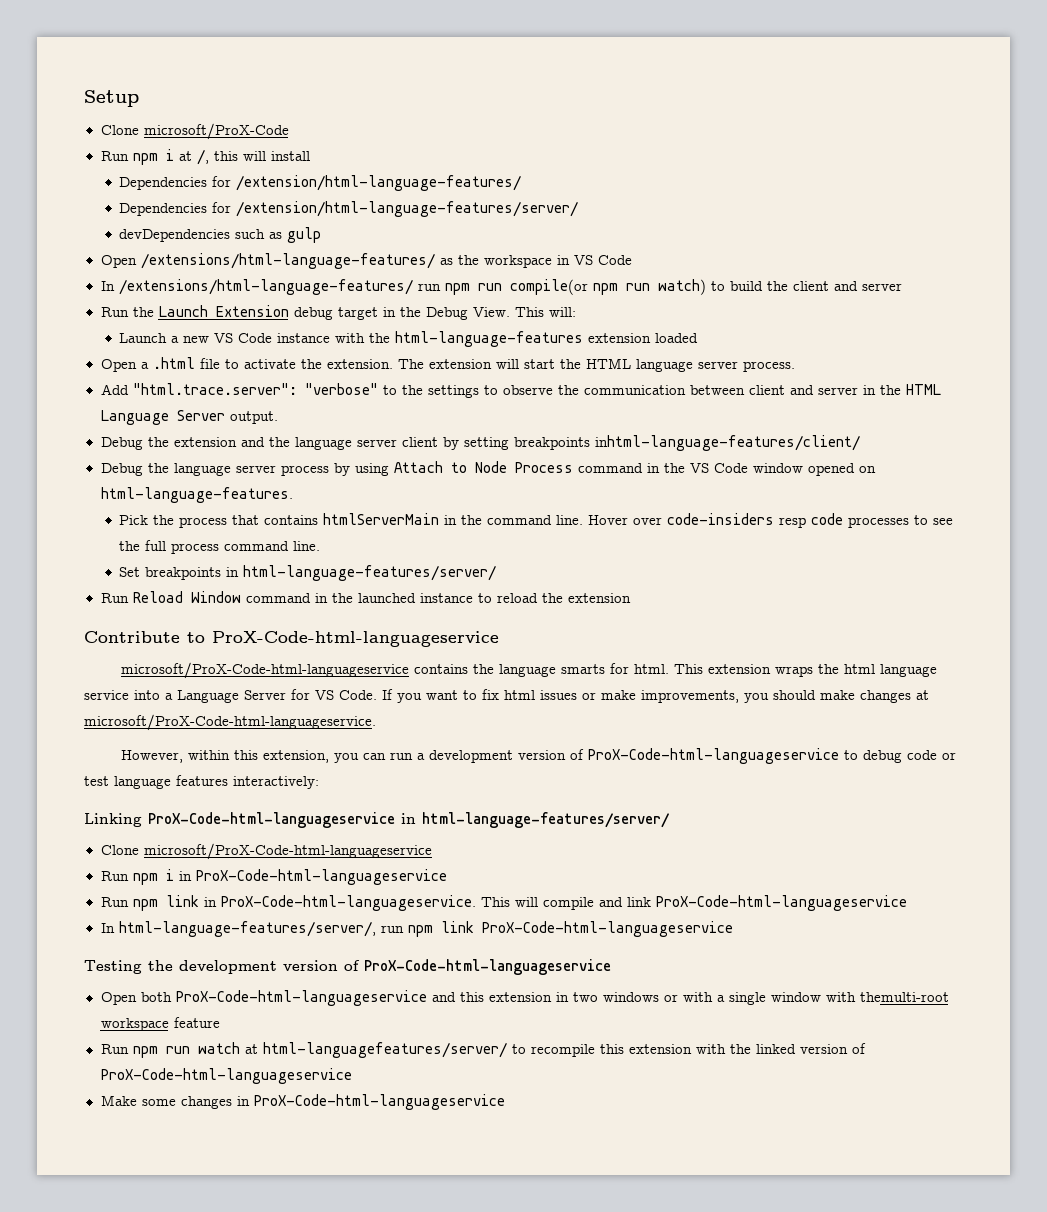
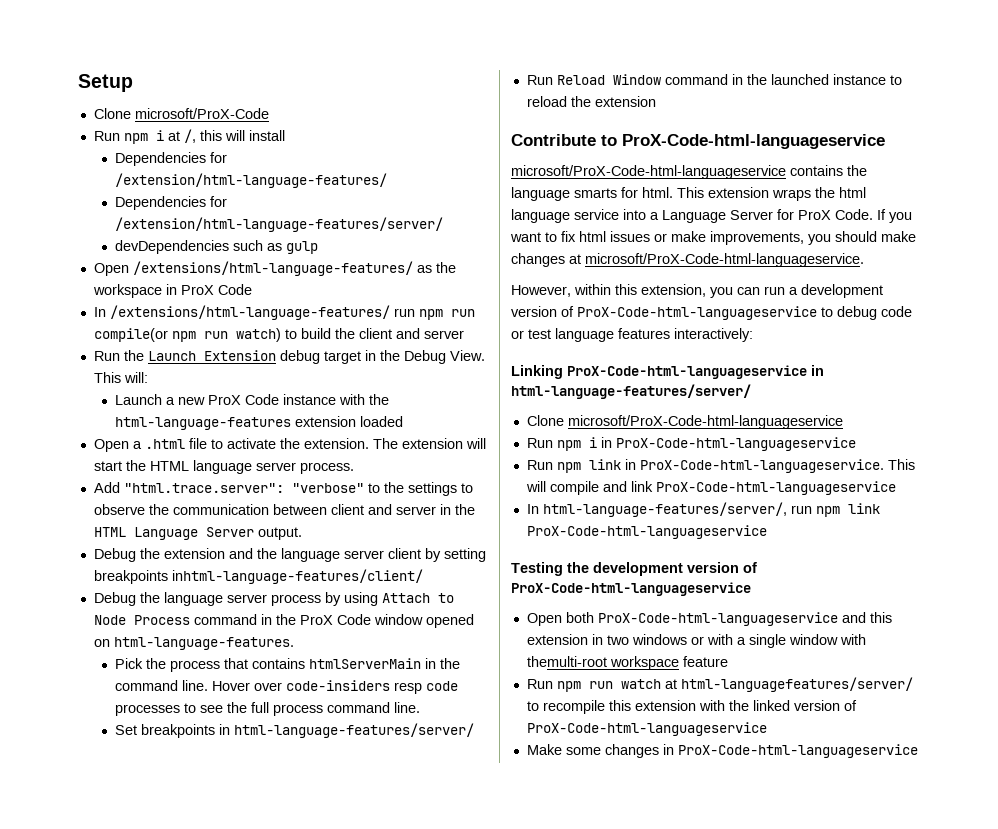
[573,255,593,265] VS -> [180,285,214,295] ProX
[214,333,234,343] VS -> [208,395,242,405] ProX
[689,463,709,473] VS -> [299,615,333,625] ProX
[315,690,334,700] VS -> [798,210,831,220] ProX

